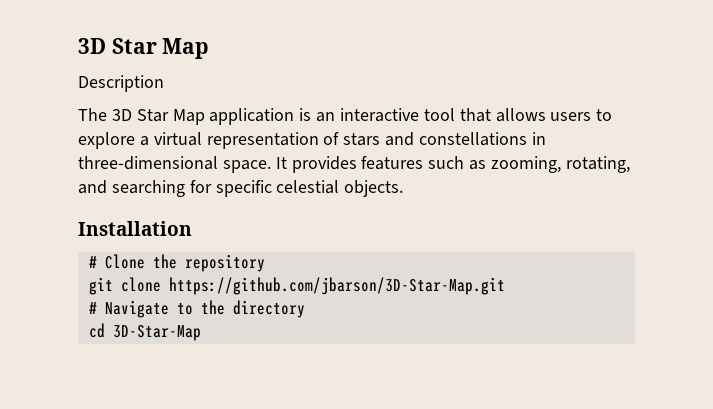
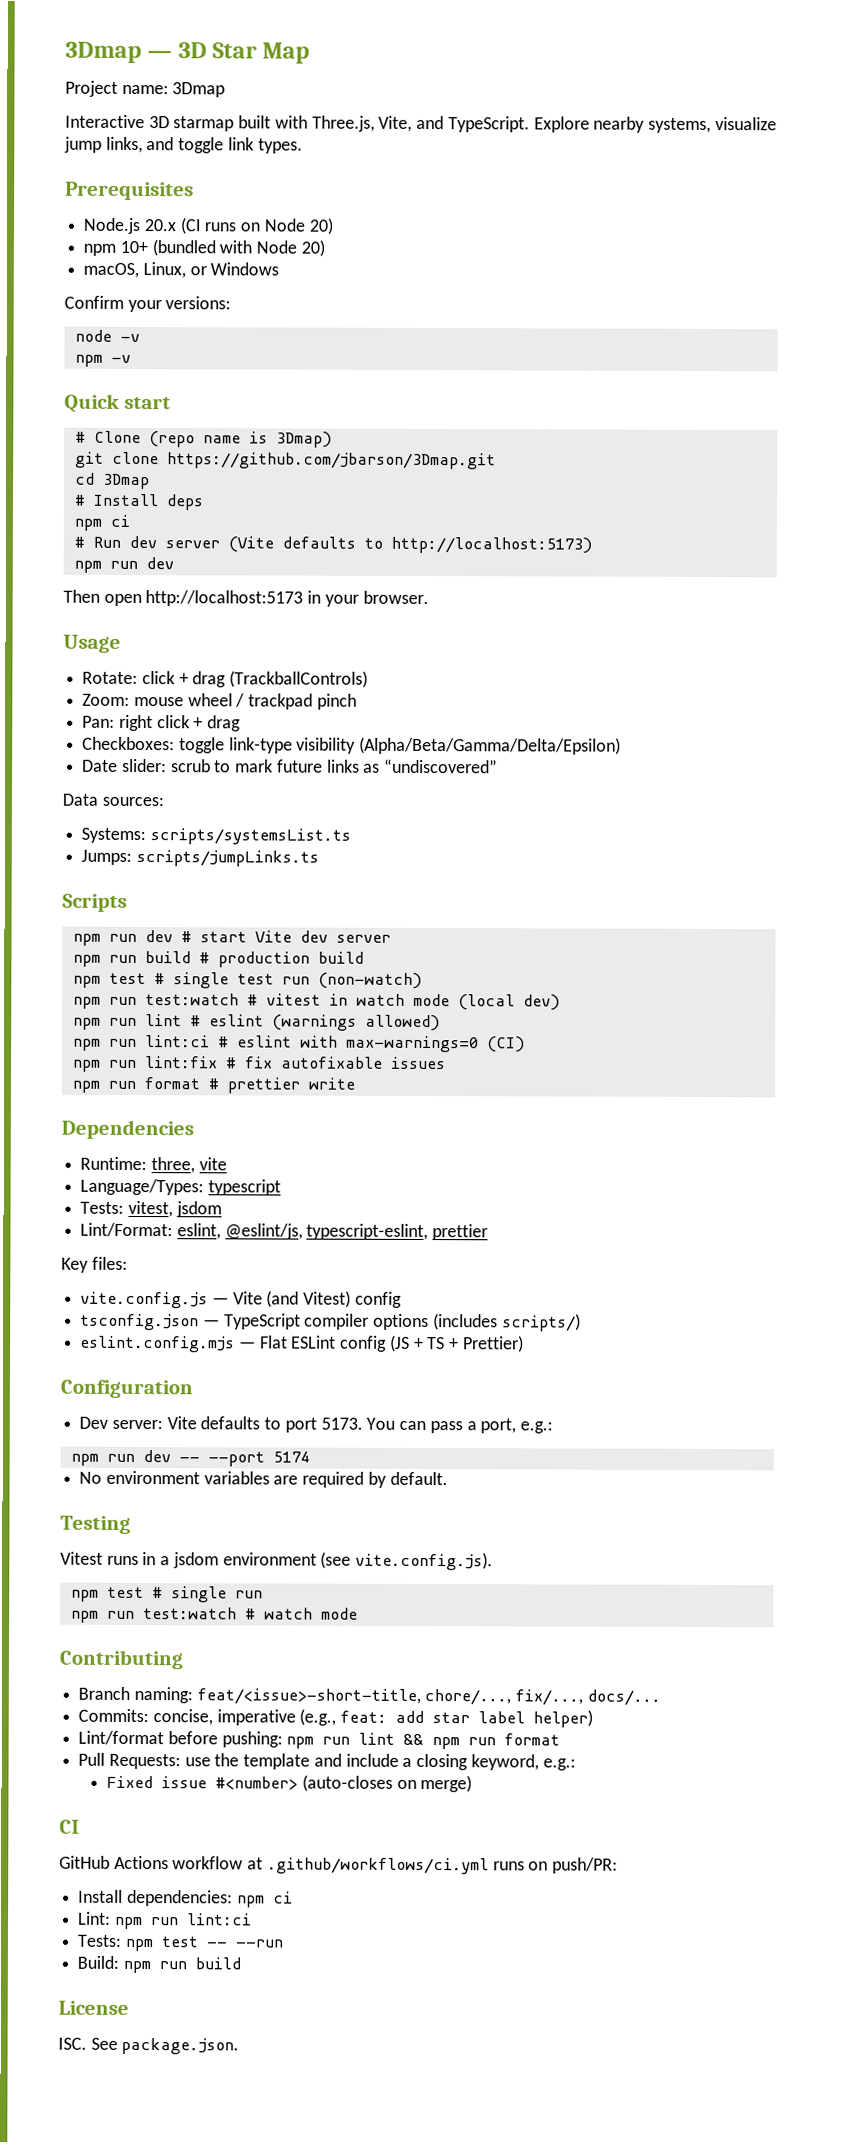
(78, 46) none -> [65,41,173,64] 3Dmap —
[78,75,164,92] [78,108,613,125] [78,132,546,149] [78,156,630,173] [78,180,404,197] [78,221,192,236] [88,254,265,272] [88,277,505,295] [88,300,305,318] [88,323,201,341] Description // The 3D Star Map application is an interactive tool that allows users to explore a virtual representation of stars and constellations in three-dimensional space. It provides features such as zooming, rotating, and searching for specific celestial objects. // Installation // # Clone the repository // git clone https://github.com/jbarson/3D-Star-Map.git // # Navigate to the directory // cd 3D-Star-Map -> [65,80,226,98] [65,114,777,134] [64,136,303,154] [65,181,194,201] [83,217,333,235] [83,239,325,257] [83,262,280,279] [64,295,232,313] [74,329,140,343] [74,354,131,367] [64,393,171,413] [74,430,332,448] [74,451,496,470] [74,472,150,490] [73,493,204,511] [73,514,130,531] [73,535,592,554] [73,557,174,573] [63,589,429,607] [63,634,121,653] [82,670,369,688] [82,693,357,710] [82,714,242,732] [82,736,622,755] [82,758,499,774] [62,793,164,807] [81,827,351,845] [81,849,319,867] [62,893,127,912] [72,930,391,946] [72,951,364,968] [72,972,422,989] [72,993,560,1011] [72,1014,440,1032] [72,1035,525,1053] [72,1056,446,1072] [71,1077,355,1094] [61,1119,194,1140] [80,1156,227,1174] [80,1178,281,1196] [80,1200,222,1218] [80,1222,489,1241] [61,1256,128,1273] [80,1290,402,1309] [80,1313,581,1332] [80,1334,524,1353] [60,1379,193,1399] [79,1416,553,1434] [70,1450,310,1467] [79,1470,448,1488] [60,1515,131,1534] [60,1551,494,1571] [70,1586,263,1603] [70,1607,358,1623] [59,1649,183,1670] [78,1686,661,1706] [78,1708,594,1728] [78,1730,561,1750] [78,1752,576,1771] [106,1774,473,1793] [59,1819,80,1834] [59,1855,619,1875] [78,1889,293,1908] [78,1911,252,1930] [77,1934,283,1952] [77,1955,241,1974] [58,2000,129,2015] [58,2037,240,2055] Project name: 3Dmap // Interactive 3D starmap built with Three.js, Vite, and TypeScript. Explore nearby systems, visualize jump links, and toggle link types. // Prerequisites // Node.js 20.x (CI runs on Node 20) // npm 10+ (bundled with Node 20) // macOS, Linux, or Windows // Confirm your versions: // node -v // npm -v // Quick start // # Clone (repo name is 3Dmap) // git clone https://github.com/jbarson/3Dmap.git // cd 3Dmap // # Install deps // npm ci // # Run dev server (Vite defaults to http://localhost:5173) // npm run dev // Then open http://localhost:5173 in your browser. // Usage // Rotate: click + drag (TrackballControls) // Zoom: mouse wheel / trackpad pinch // Pan: right click + drag // Checkboxes: toggle link-type visibility (Alpha/Beta/Gamma/Delta/Epsilon) // Date slider: scrub to mark future links as “undiscovered” // Data sources: // Systems: scripts/systemsList.ts // Jumps: scripts/jumpLinks.ts // Scripts // npm run dev # start Vite dev server // npm run build # production build // npm test # single test run (non-watch) // npm run test:watch # vitest in watch mode (local dev) // npm run lint # eslint (warnings allowed) // npm run lint:ci # eslint with max-warnings=0 (CI) // npm run lint:fix # fix autofixable issues // npm run format # prettier write // Dependencies // Runtime: three, vite // Language/Types: typescript // Tests: vitest, jsdom // Lint/Format: eslint, @eslint/js, typescript-eslint, prettier // Key files: // vite.config.js — Vite (and Vitest) config // tsconfig.json — TypeScript compiler options (includes scripts/) // eslint.config.mjs — Flat ESLint config (JS + TS + Prettier) // Configuration // Dev server: Vite defaults to port 5173. You can pass a port, e.g.: // npm run dev -- --port 5174 // No environment variables are required by default. // Testing // Vitest runs in a jsdom environment (see vite.config.js). // npm test # single run // npm run test:watch # watch mode // Contributing // Branch naming: feat/<issue>-short-title, chore/..., fix/..., docs/... // Commits: concise, imperative (e.g., feat: add star label helper) // Lint/format before pushing: npm run lint && npm run format // Pull Requests: use the template and include a closing keyword, e.g.: // Fixed issue #<number> (auto-closes on merge) // CI // GitHub Actions workflow at .github/workflows/ci.yml runs on push/PR: // Install dependencies: npm ci // Lint: npm run lint:ci // Tests: npm test -- --run // Build: npm run build // License // ISC. See package.json.

